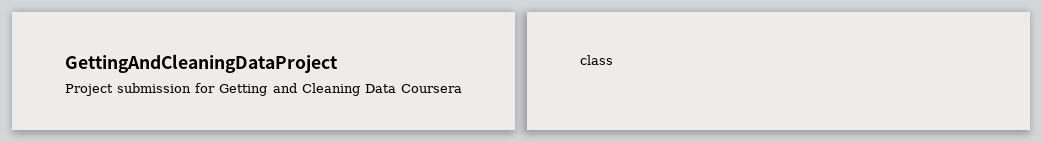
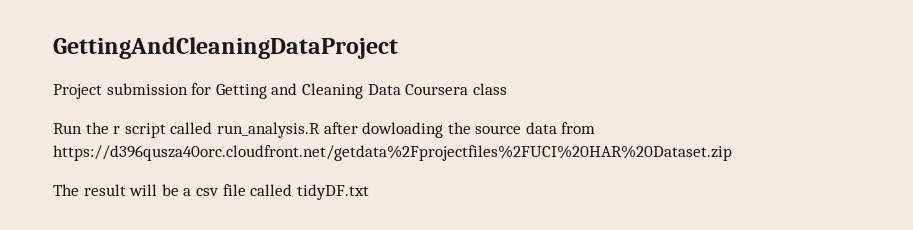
(613, 60) none -> [53,122,596,138] [53,145,732,161] [53,184,369,200] // Run the r script called run_analysis.R after dowloading the source data from https://d396qusza40orc.cloudfront.net/getdata%2Fprojectfiles%2FUCI%20HAR%20Dataset.zip // The result will be a csv file called tidyDF.txt

